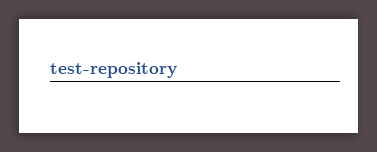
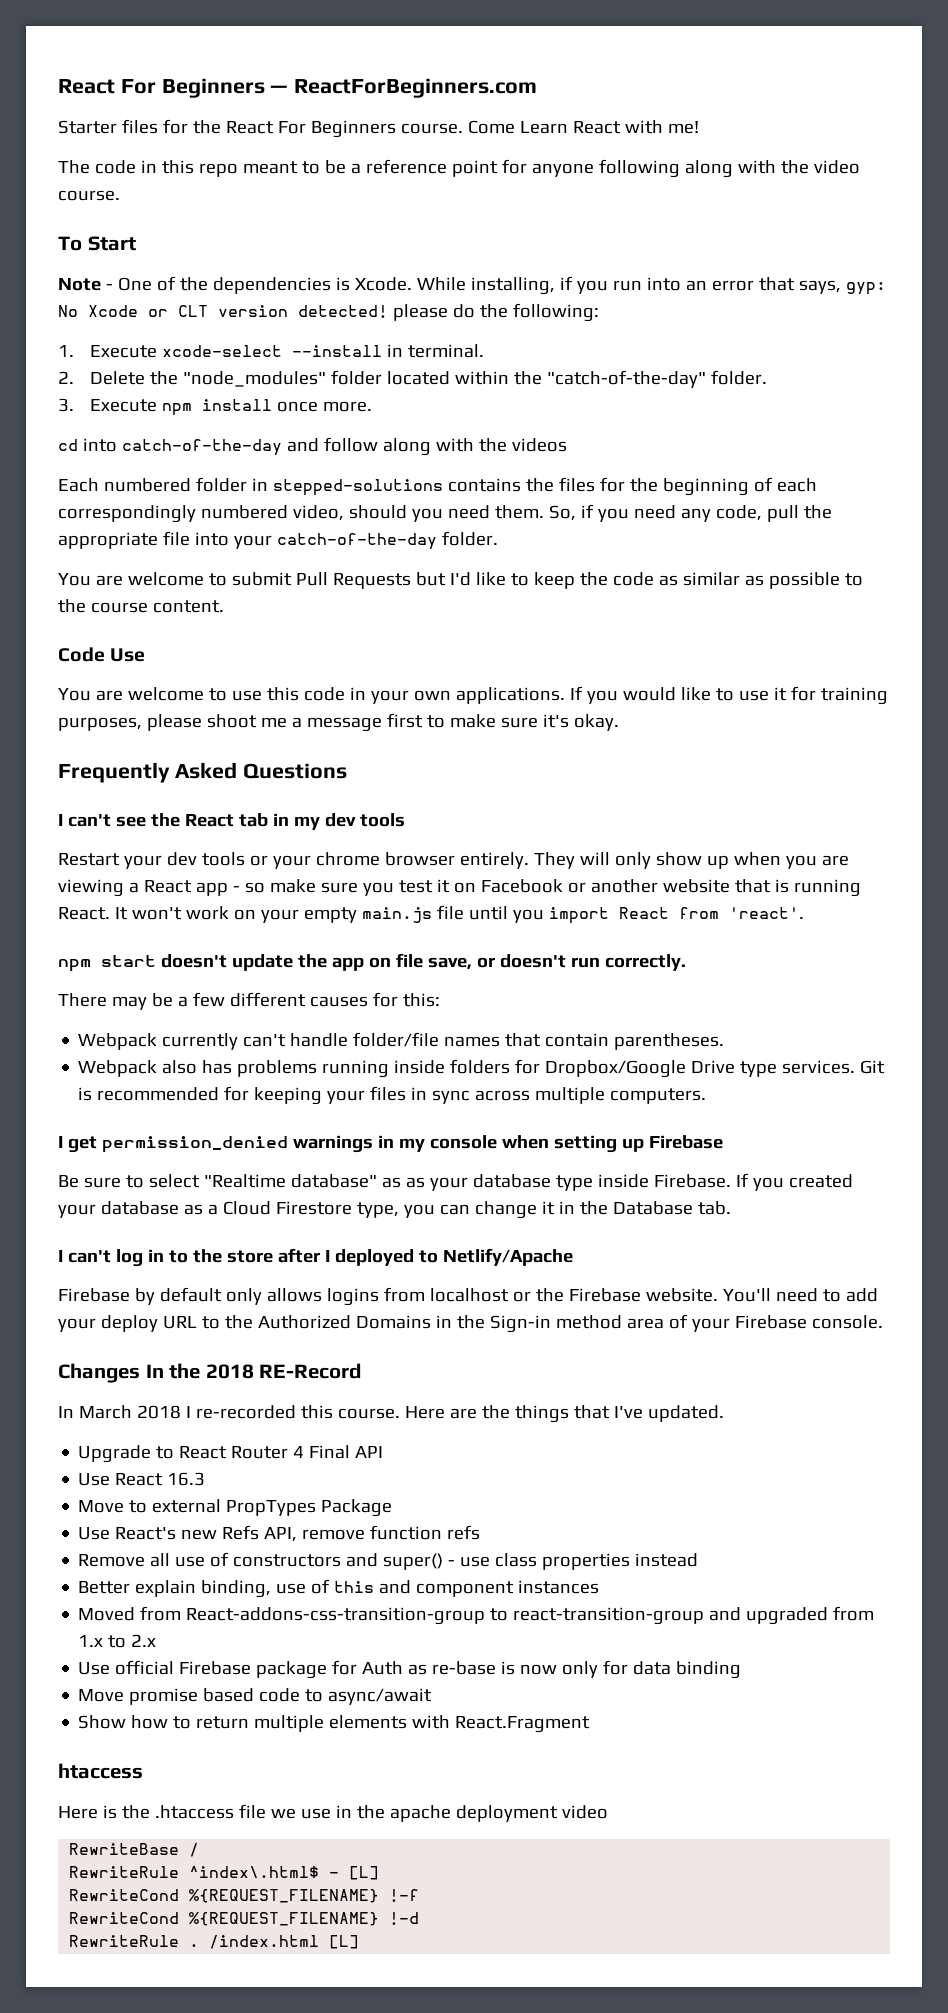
[50,62,177,78] test-repository -> [58,78,538,98] [58,119,699,138] [58,159,860,178] [58,190,120,201] [58,236,136,251] [58,276,886,295] [58,303,599,322] [58,344,484,358] [58,370,767,388] [58,398,372,416] [58,437,567,456] [58,477,817,496] [58,504,832,523] [58,531,498,550] [58,572,863,589] [58,599,224,613] [58,647,146,662] [58,686,888,705] [58,713,619,732] [58,762,347,783] [58,813,405,830] [58,852,849,869] [58,879,861,897] [58,905,804,924] [58,953,686,972] [58,992,440,1010] [78,1032,725,1050] [78,1059,886,1078] [78,1086,707,1105] [58,1135,723,1153] [58,1173,853,1191] [58,1201,731,1219] [58,1248,573,1267] [58,1287,878,1306] [58,1314,883,1333] [58,1363,362,1383] [58,1405,724,1423] [78,1445,384,1463] [78,1472,206,1486] [78,1499,393,1517] [78,1525,481,1542] [78,1552,699,1570] [78,1579,600,1598] [78,1606,875,1625] [78,1634,157,1648] [78,1660,742,1679] [78,1688,433,1705] [78,1715,591,1733] [58,1763,143,1779] [58,1804,608,1822] [69,1843,200,1857] [69,1866,380,1880] [69,1889,420,1903] [69,1912,420,1926] [69,1935,360,1949] React For Beginners — ReactForBeginners.com // Starter files for the React For Beginners course. Come Learn React with me! // The code in this repo meant to be a reference point for anyone following along with the video course. // To Start // Note - One of the dependencies is Xcode. While installing, if you run into an error that says, gyp: No Xcode or CLT version detected! please do the following: // 1. Execute xcode-select --install in terminal. // 2. Delete the "node_modules" folder located within the "catch-of-the-day" folder. // 3. Execute npm install once more. // cd into catch-of-the-day and follow along with the videos // Each numbered folder in stepped-solutions contains the files for the beginning of each correspondingly numbered video, should you need them. So, if you need any code, pull the appropriate file into your catch-of-the-day folder. // You are welcome to submit Pull Requests but I'd like to keep the code as similar as possible to the course content. // Code Use // You are welcome to use this code in your own applications. If you would like to use it for training purposes, please shoot me a message first to make sure it's okay. // Frequently Asked Questions // I can't see the React tab in my dev tools // Restart your dev tools or your chrome browser entirely. They will only show up when you are viewing a React app - so make sure you test it on Facebook or another website that is running React. It won't work on your empty main.js file until you import React from 'react'. // npm start doesn't update the app on file save, or doesn't run correctly. // There may be a few different causes for this: // Webpack currently can't handle folder/file names that contain parentheses. // Webpack also has problems running inside folders for Dropbox/Google Drive type services. Git is recommended for keeping your files in sync across multiple computers. // I get permission_denied warnings in my console when setting up Firebase // Be sure to select "Realtime database" as as your database type inside Firebase. If you created your database as a Cloud Firestore type, you can change it in the Database tab. // I can't log in to the store after I deployed to Netlify/Apache // Firebase by default only allows logins from localhost or the Firebase website. You'll need to add your deploy URL to the Authorized Domains in the Sign-in method area of your Firebase console. // Changes In the 2018 RE-Record // In March 2018 I re-recorded this course. Here are the things that I've updated. // Upgrade to React Router 4 Final API // Use React 16.3 // Move to external PropTypes Package // Use React's new Refs API, remove function refs // Remove all use of constructors and super() - use class properties instead // Better explain binding, use of this and component instances // Moved from React-addons-css-transition-group to react-transition-group and upgraded from 1.x to 2.x // Use official Firebase package for Auth as re-base is now only for data binding // Move promise based code to async/await // Show how to return multiple elements with React.Fragment // htaccess // Here is the .htaccess file we use in the apache deployment video // RewriteBase / // RewriteRule ^index\.html$ - [L] // RewriteCond %{REQUEST_FILENAME} !-f // RewriteCond %{REQUEST_FILENAME} !-d // RewriteRule . /index.html [L]

